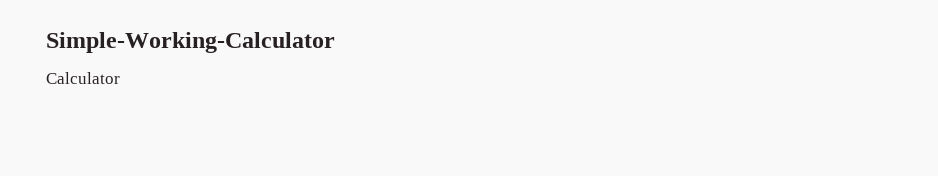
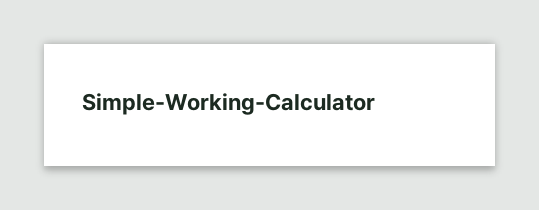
[46,72,120,84] // Calculator -> (375, 104) none

